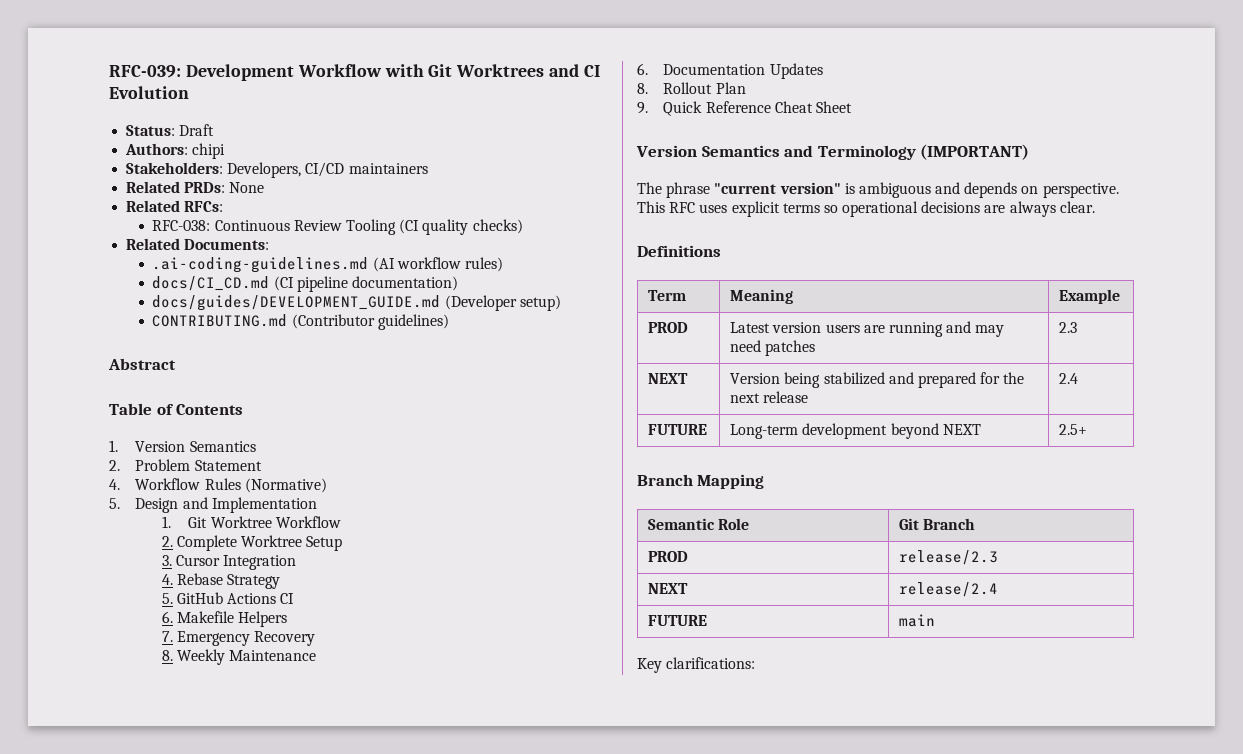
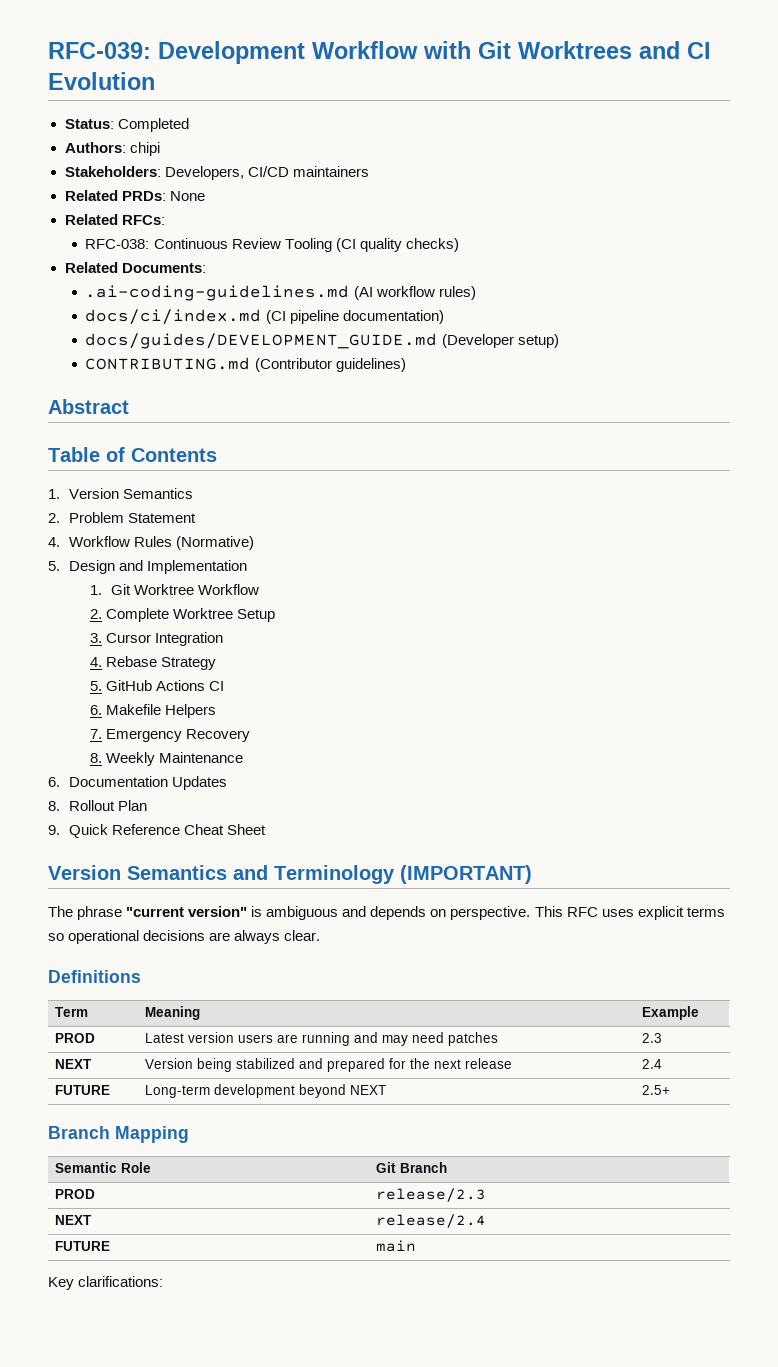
[179,124,215,136] Draft -> [117,118,189,132] Completed
[152,276,270,291] docs/CI_CD.md -> [85,309,262,325] docs/ci/index.md

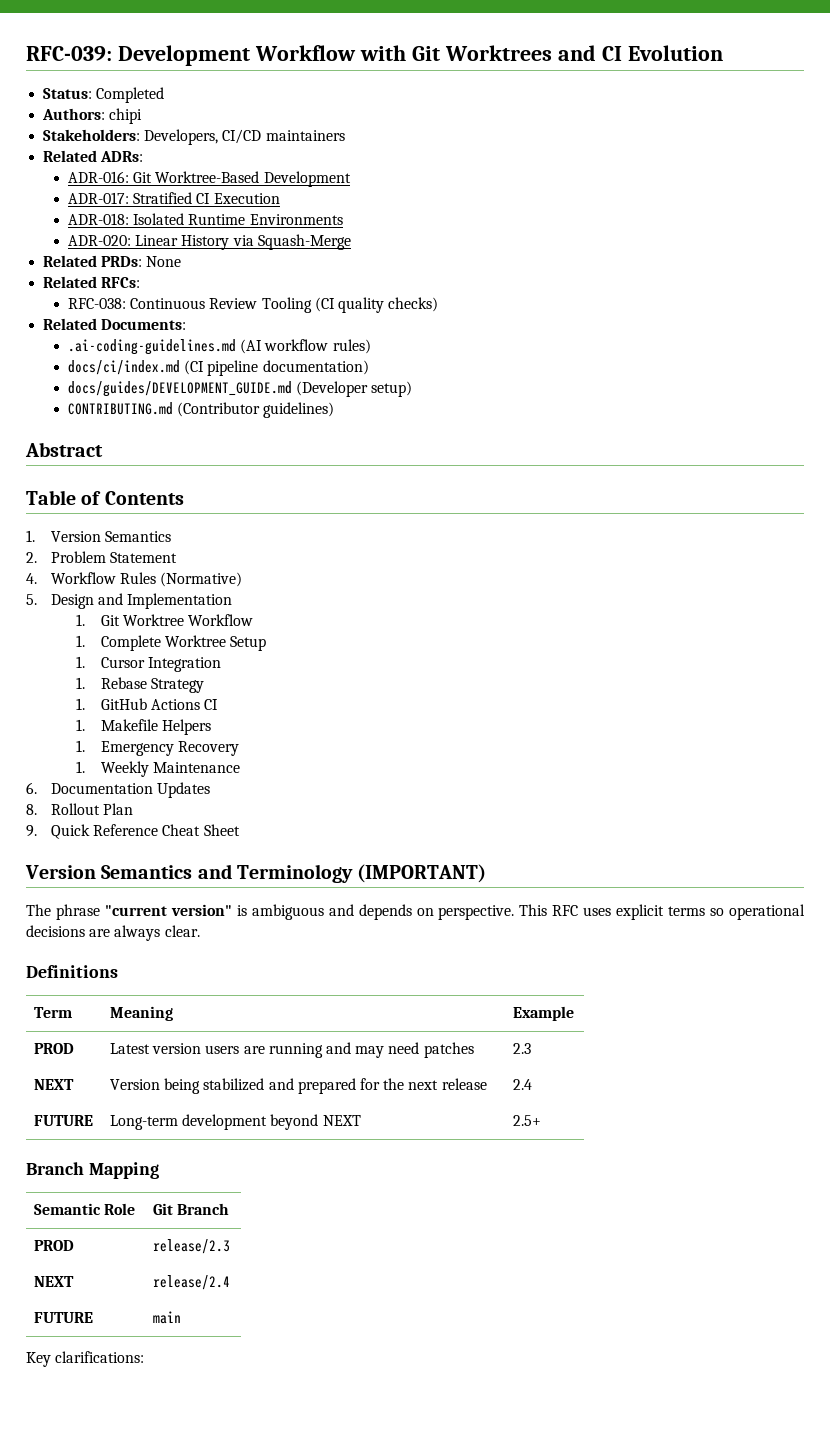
(369, 171) none -> [43,150,144,162] [68,171,351,187] [68,192,280,204] [68,213,343,225] [68,234,351,250] // Related ADRs: // ADR-016: Git Worktree-Based Development // ADR-017: Stratified CI Execution // ADR-018: Isolated Runtime Environments // ADR-020: Linear History via Squash-Merge
[89,609,102,619] 2. -> [75,635,85,647] 1.
[89,633,102,643] 3. -> [75,656,85,668] 1.
[89,657,102,667] 4. -> [75,677,85,689] 1.
[89,681,102,691] 5. -> [75,698,85,710] 1.
[89,705,102,715] 6. -> [75,719,85,731] 1.
[89,729,102,739] 7. -> [75,740,85,752] 1.
[89,753,102,763] 8. -> [75,761,85,773] 1.

